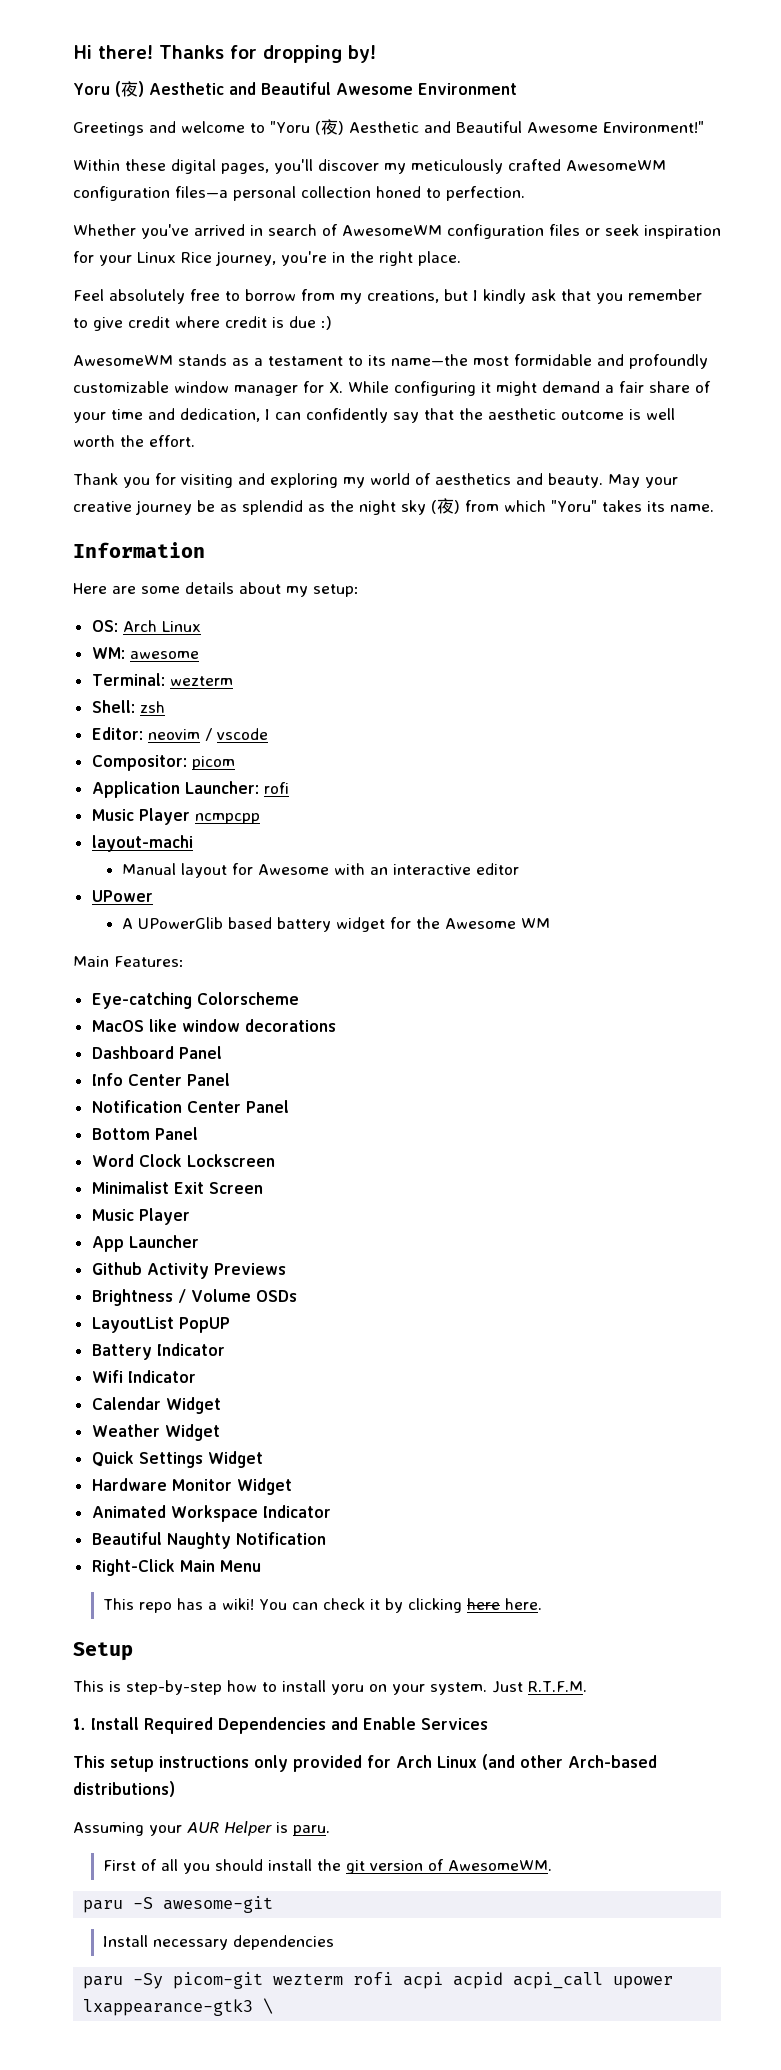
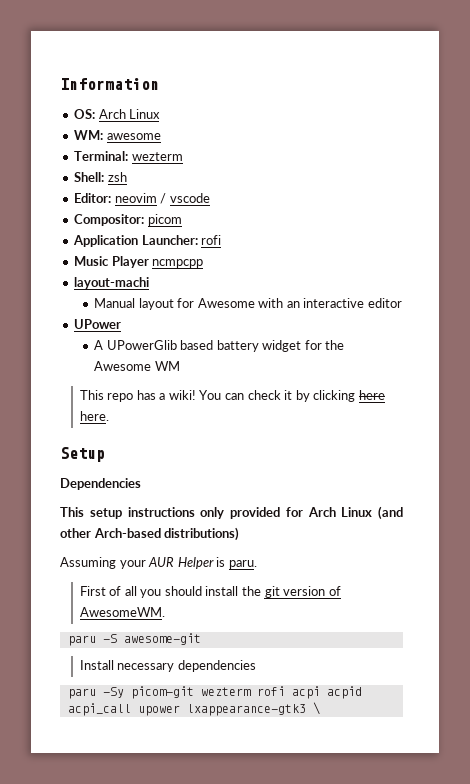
[73,45,376,63] [73,81,517,97] [73,119,704,136] [73,159,666,174] [73,186,525,201] [73,224,721,239] [73,251,461,266] [73,289,702,304] [73,316,332,331] [73,354,708,369] [73,381,711,396] [73,408,675,423] [73,435,195,447] [73,473,678,488] [73,498,714,515] [73,542,205,558] [73,582,359,597] Hi there! Thanks for dropping by! // Yoru (夜) Aesthetic and Beautiful Awesome Environment // Greetings and welcome to "Yoru (夜) Aesthetic and Beautiful Awesome Environment!" // Within these digital pages, you'll discover my meticulously crafted AwesomeWM configuration files—a personal collection honed to perfection. // Whether you've arrived in search of AwesomeWM configuration files or seek inspiration for your Linux Rice journey, you're in the right place. // Feel absolutely free to borrow from my creations, but I kindly ask that you remember to give credit where credit is due :) // AwesomeWM stands as a testament to its name—the most formidable and profoundly customizable window manager for X. While configuring it might demand a fair share of your time and dedication, I can confidently say that the aesthetic outcome is well worth the effort. // Thank you for visiting and exploring my world of aesthetics and beauty. May your creative journey be as splendid as the night sky (夜) from which "Yoru" takes its name. // Information // Here are some details about my setup: -> [60,78,159,90] Information
[73,956,184,967] [91,992,299,1009] [91,1019,336,1032] [91,1046,222,1059] [91,1073,230,1086] [91,1100,289,1113] [91,1127,198,1140] [91,1154,275,1167] [91,1181,263,1194] [91,1208,190,1225] [91,1235,199,1252] [91,1262,286,1279] [91,1289,297,1306] [91,1317,230,1333] [91,1343,225,1360] [91,1370,196,1383] [91,1397,221,1414] [91,1424,220,1441] [91,1451,263,1468] [91,1478,292,1495] [91,1505,331,1522] [91,1532,326,1549] [91,1559,261,1576] // Main Features: // Eye-catching Colorscheme // MacOS like window decorations // Dashboard Panel // Info Center Panel // Notification Center Panel // Bottom Panel // Word Clock Lockscreen // Minimalist Exit Screen // Music Player // App Launcher // Github Activity Previews // Brightness / Volume OSDs // LayoutList PopUP // Battery Indicator // Wifi Indicator // Calendar Widget // Weather Widget // Quick Settings Widget // Hardware Monitor Widget // Animated Workspace Indicator // Beautiful Naughty Notification // Right-Click Main Menu -> (180, 366) none
[73,1680,587,1695] [73,1717,488,1734] This is step-by-step how to install yoru on your system. Just R.T.F.M. // 1. Install Required Dependencies and Enable Services -> [60,478,141,490] Dependencies

